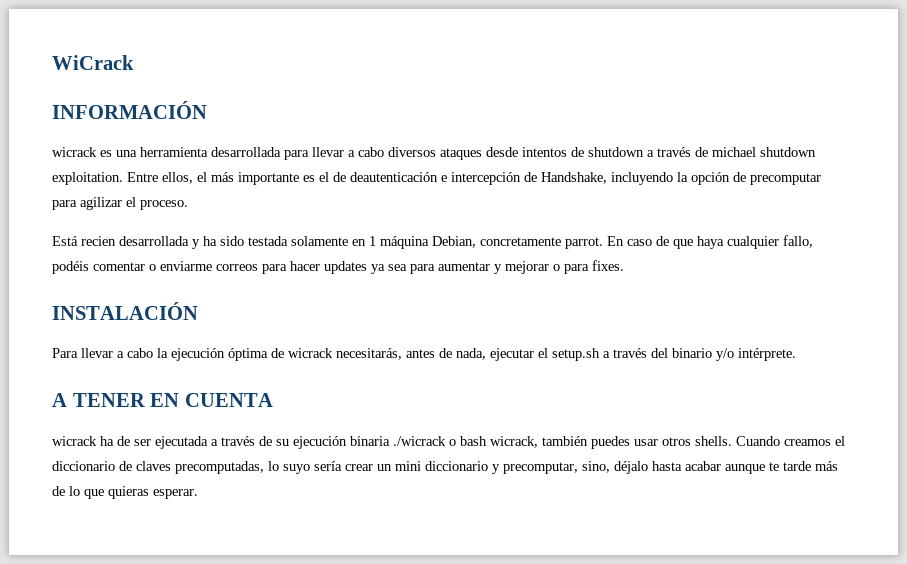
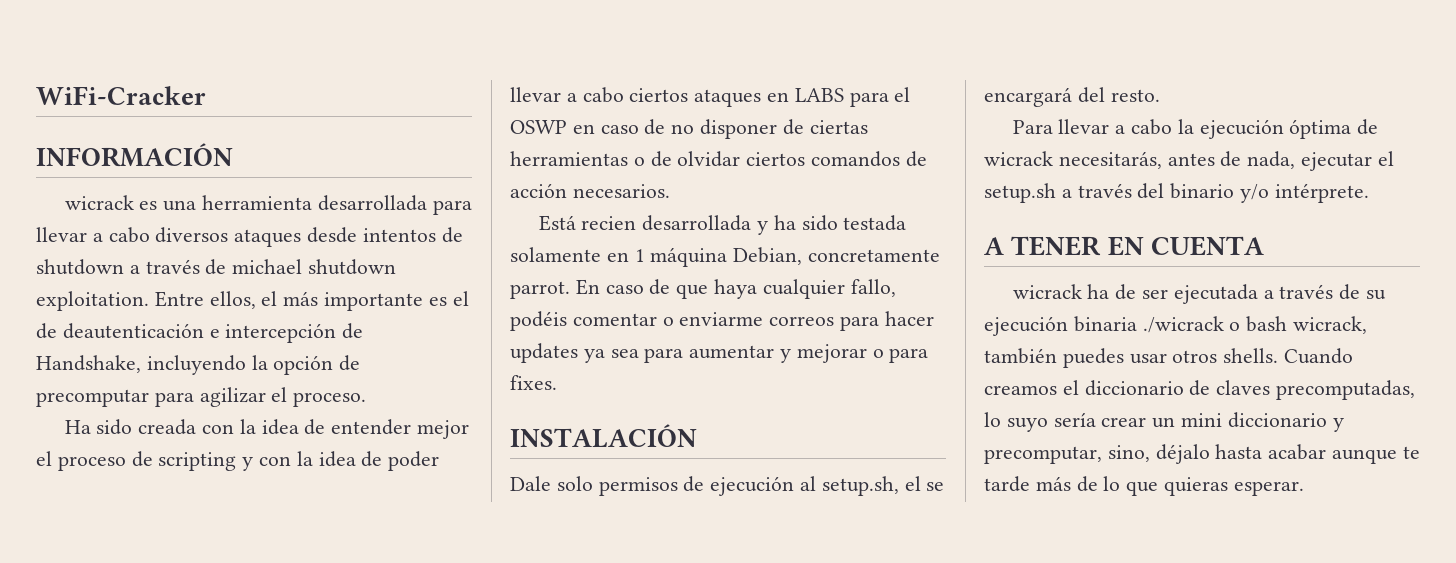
[52,55,134,70] WiCrack -> [36,86,206,105] WiFi-Cracker
(188, 205) none -> [64,419,470,439] [36,451,440,471] [510,87,911,107] [510,119,868,139] [510,151,927,167] [510,183,670,198] // Ha sido creada con la idea de entender mejor el proceso de scripting y con la idea de poder llevar a cabo ciertos ataques en LABS para el OSWP en caso de no disponer de ciertas herramientas o de olvidar ciertos comandos de acción necesarios.
(198, 311) none -> [510,476,945,496] [984,87,1160,107] // Dale solo permisos de ejecución al setup.sh, el se encargará del resto.

